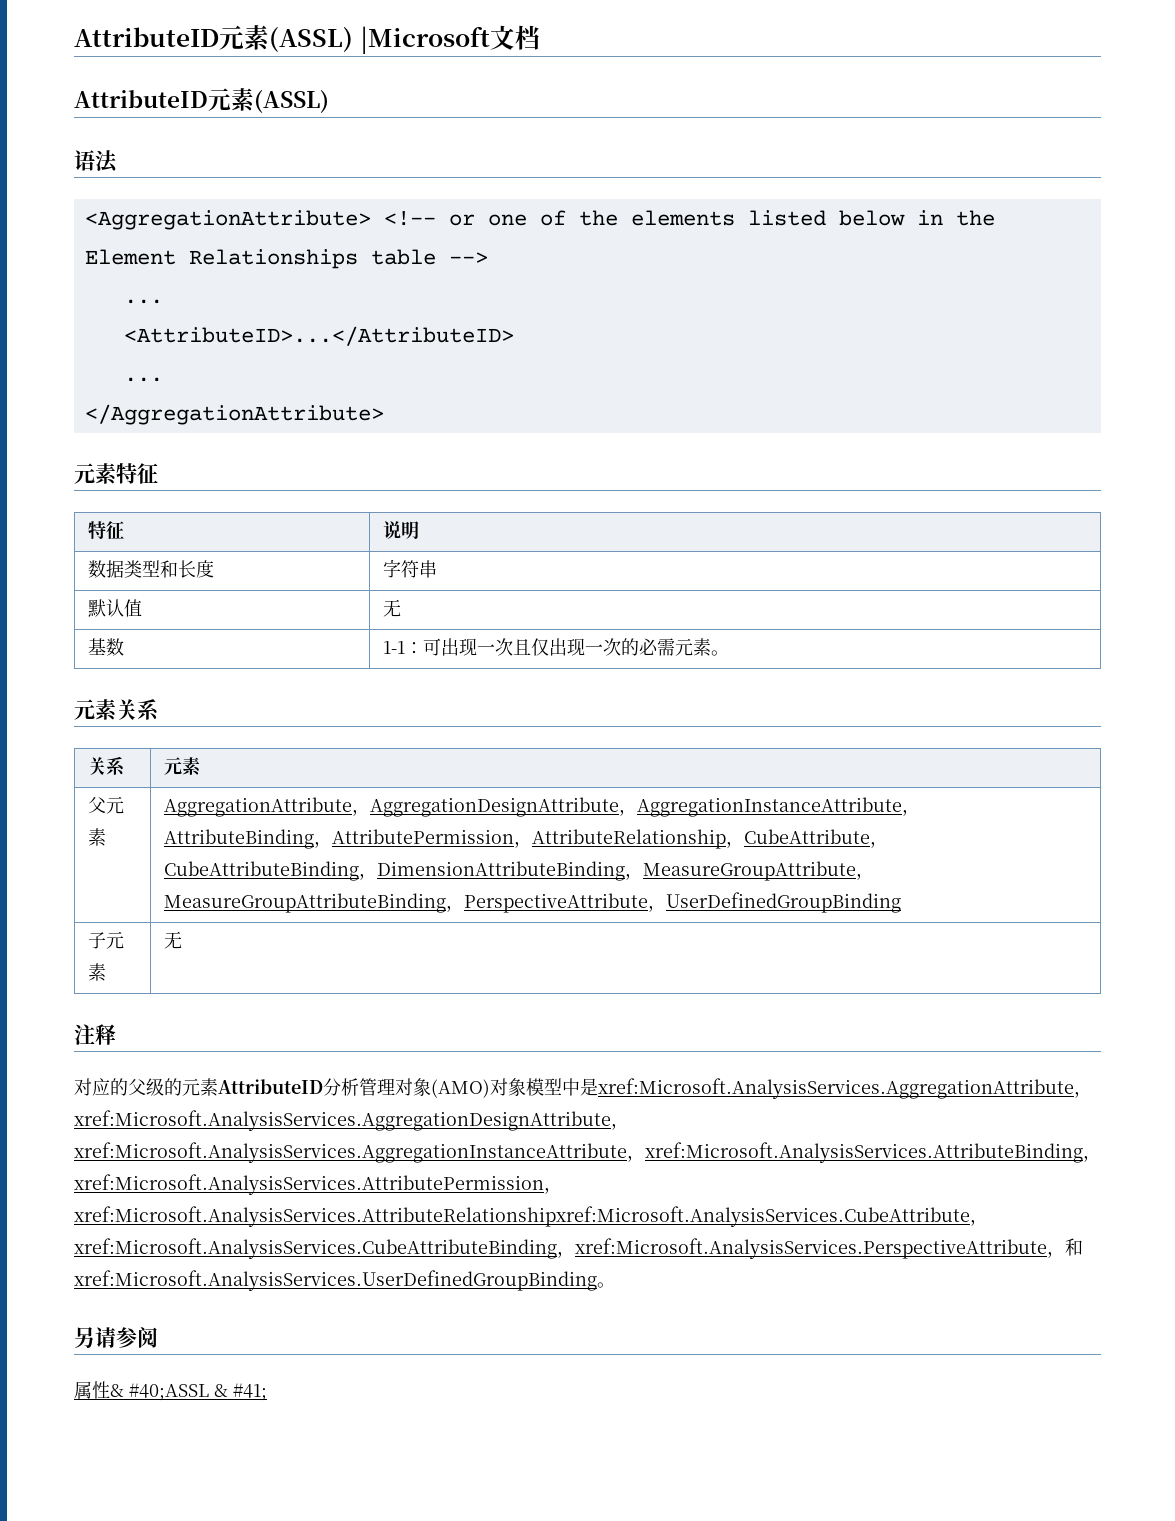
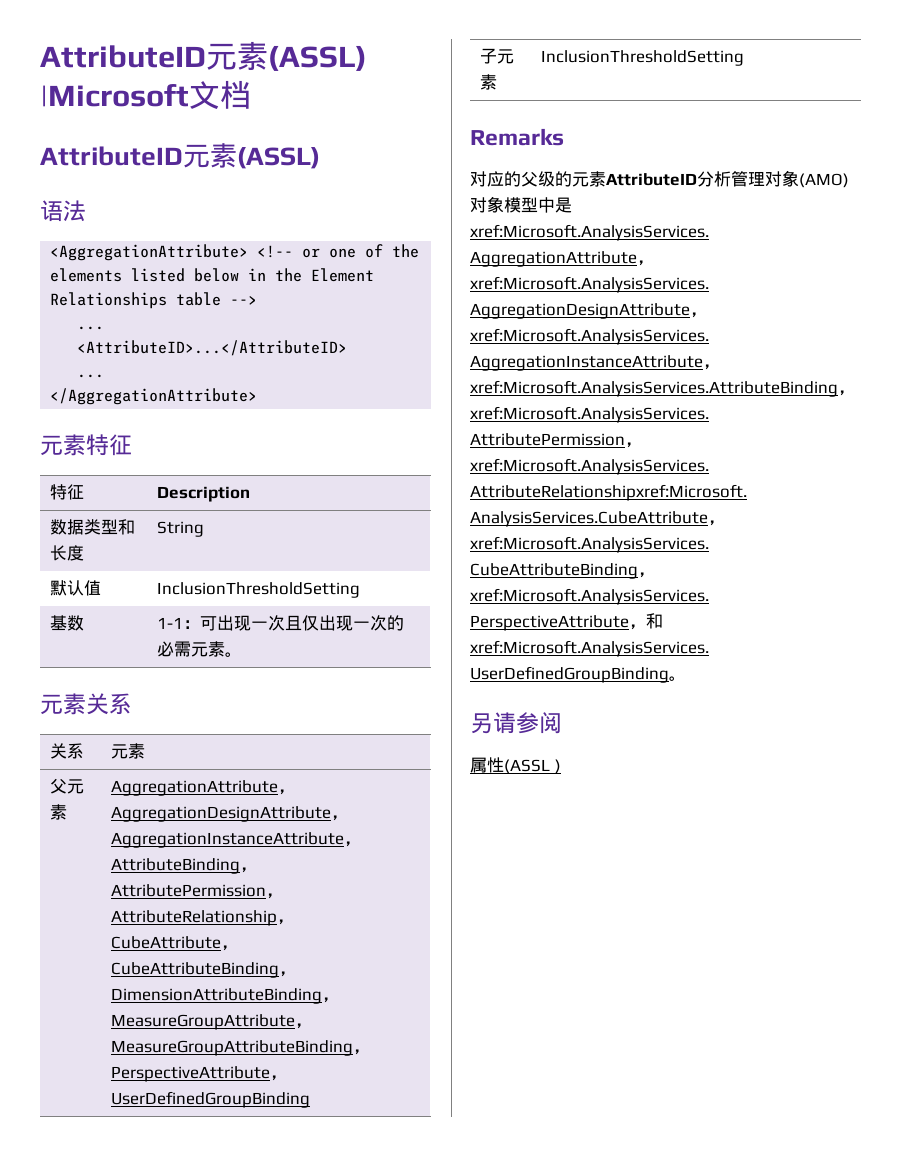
[382,521,419,539] 说明 -> [157,486,251,502] Description
[382,559,437,578] 字符串 -> [157,521,205,537] String
[382,599,401,617] 无 -> [157,582,361,598] InclusionThresholdSetting
[163,931,182,949] [74,1024,116,1045] 无 // 注释 -> [541,50,745,66] [470,128,564,146] InclusionThresholdSetting // Remarks
[110,1383,267,1401] & #40;ASSL & #41; -> [504,759,561,774] (ASSL )

